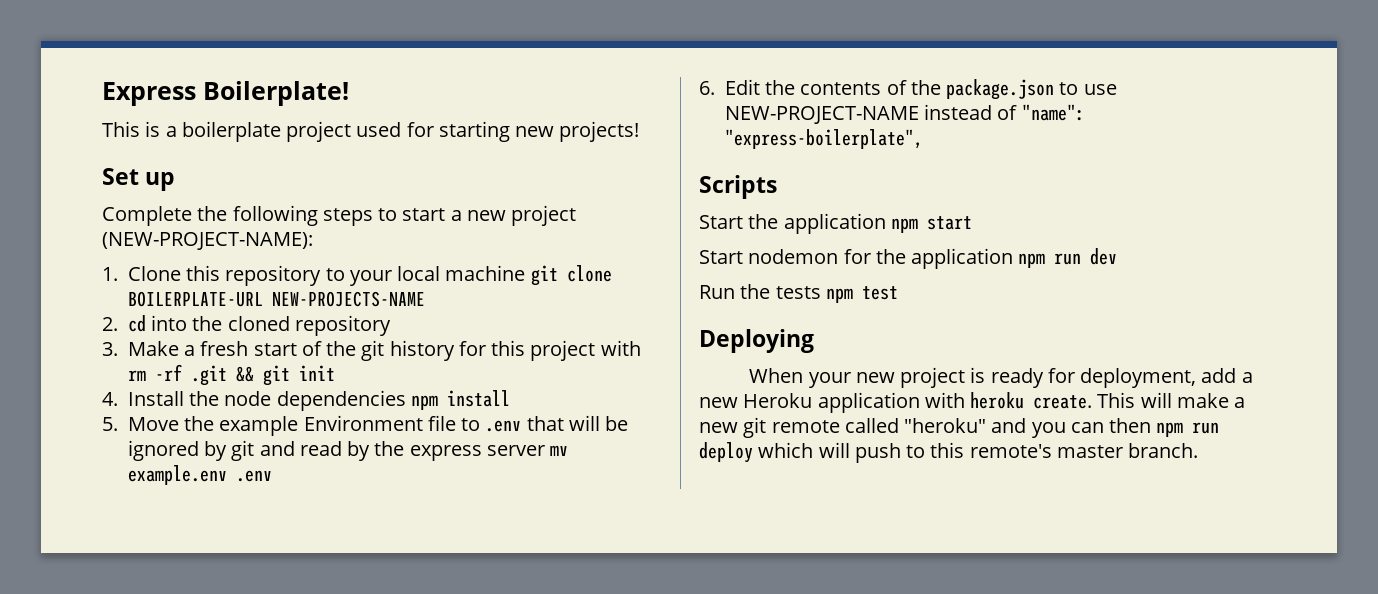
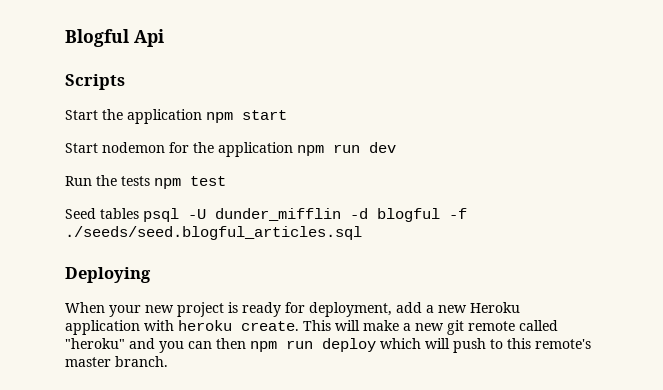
[102,81,349,106] [102,121,640,142] [102,168,176,191] [102,205,577,226] [102,232,313,250] [102,265,612,286] [127,291,425,307] [102,315,391,336] [102,340,641,361] [127,364,335,386] [102,390,510,411] [102,415,629,436] [127,440,569,461] [127,465,272,485] [699,79,1117,100] [724,104,1085,124] [724,129,923,149] Express Boilerplate! // This is a boilerplate project used for starting new projects! // Set up // Complete the following steps to start a new project (NEW-PROJECT-NAME): // 1. Clone this repository to your local machine git clone BOILERPLATE-URL NEW-PROJECTS-NAME // 2. cd into the cloned repository // 3. Make a fresh start of the git history for this project with rm -rf .git && git init // 4. Install the node dependencies npm install // 5. Move the example Environment file to .env that will be ignored by git and read by the express server mv example.env .env // 6. Edit the contents of the package.json to use NEW-PROJECT-NAME instead of "name": "express-boilerplate", -> [65,29,164,47] Blogful Api
(898, 293) none -> [65,208,467,222] [65,226,362,240] // Seed tables psql -U dunder_mifflin -d blogful -f ./seeds/seed.blogful_articles.sql

